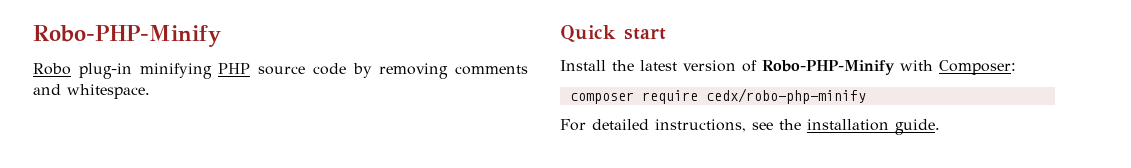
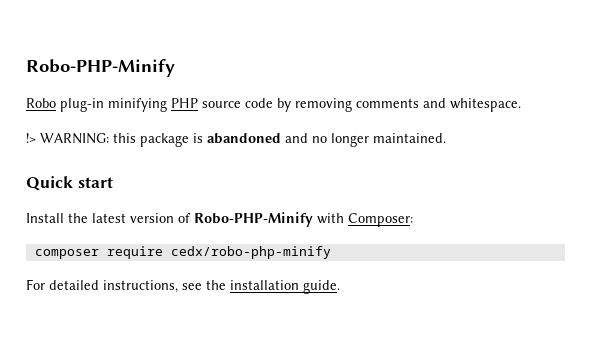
(150, 91) none -> [26,133,446,147] // !> WARNING: this package is abandoned and no longer maintained.

